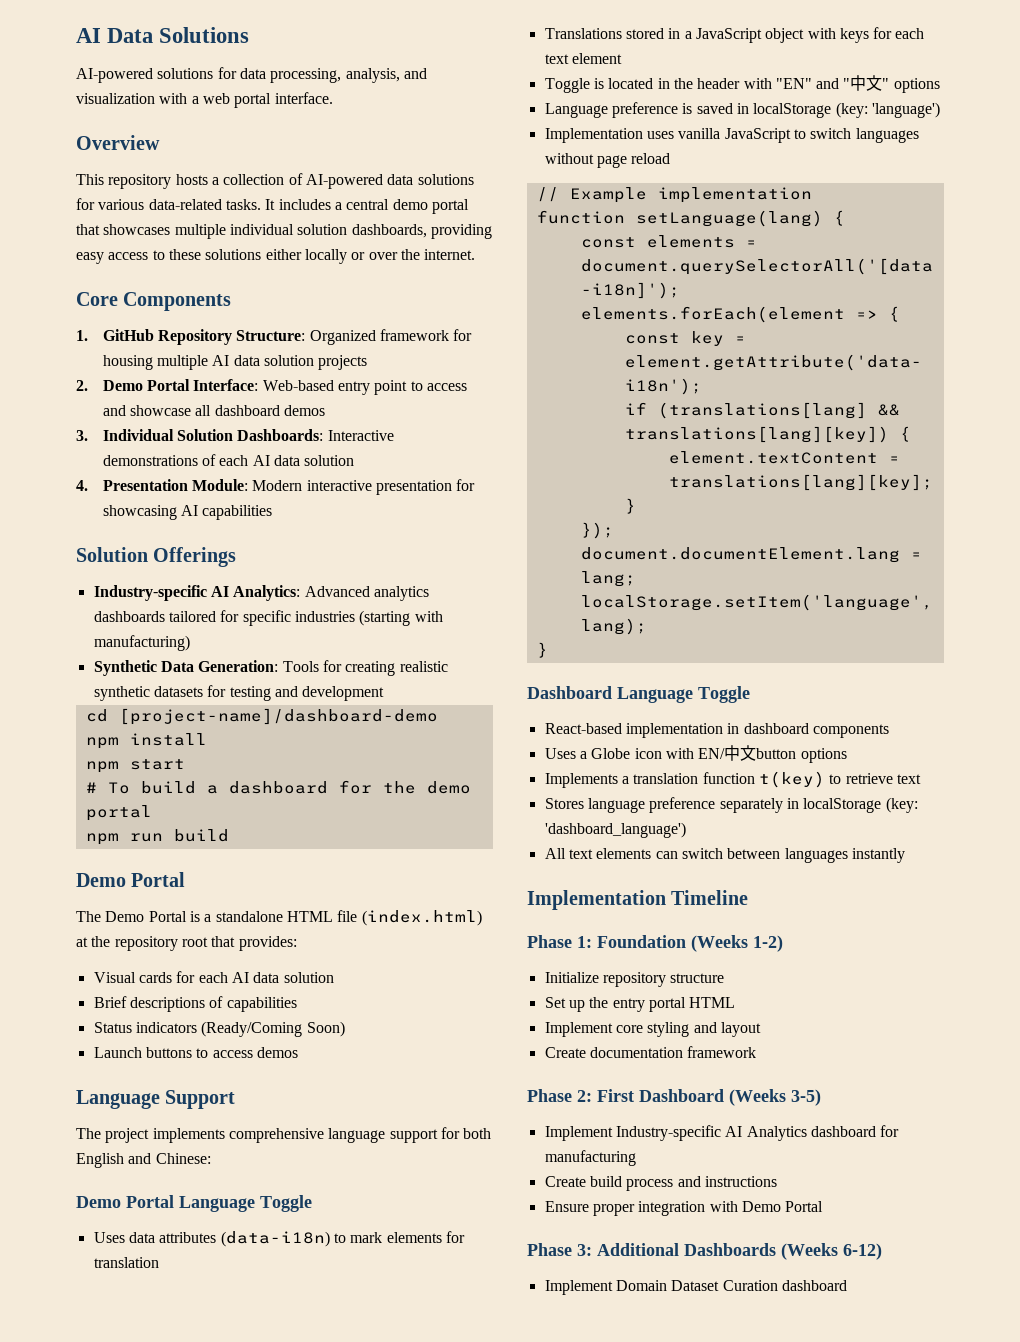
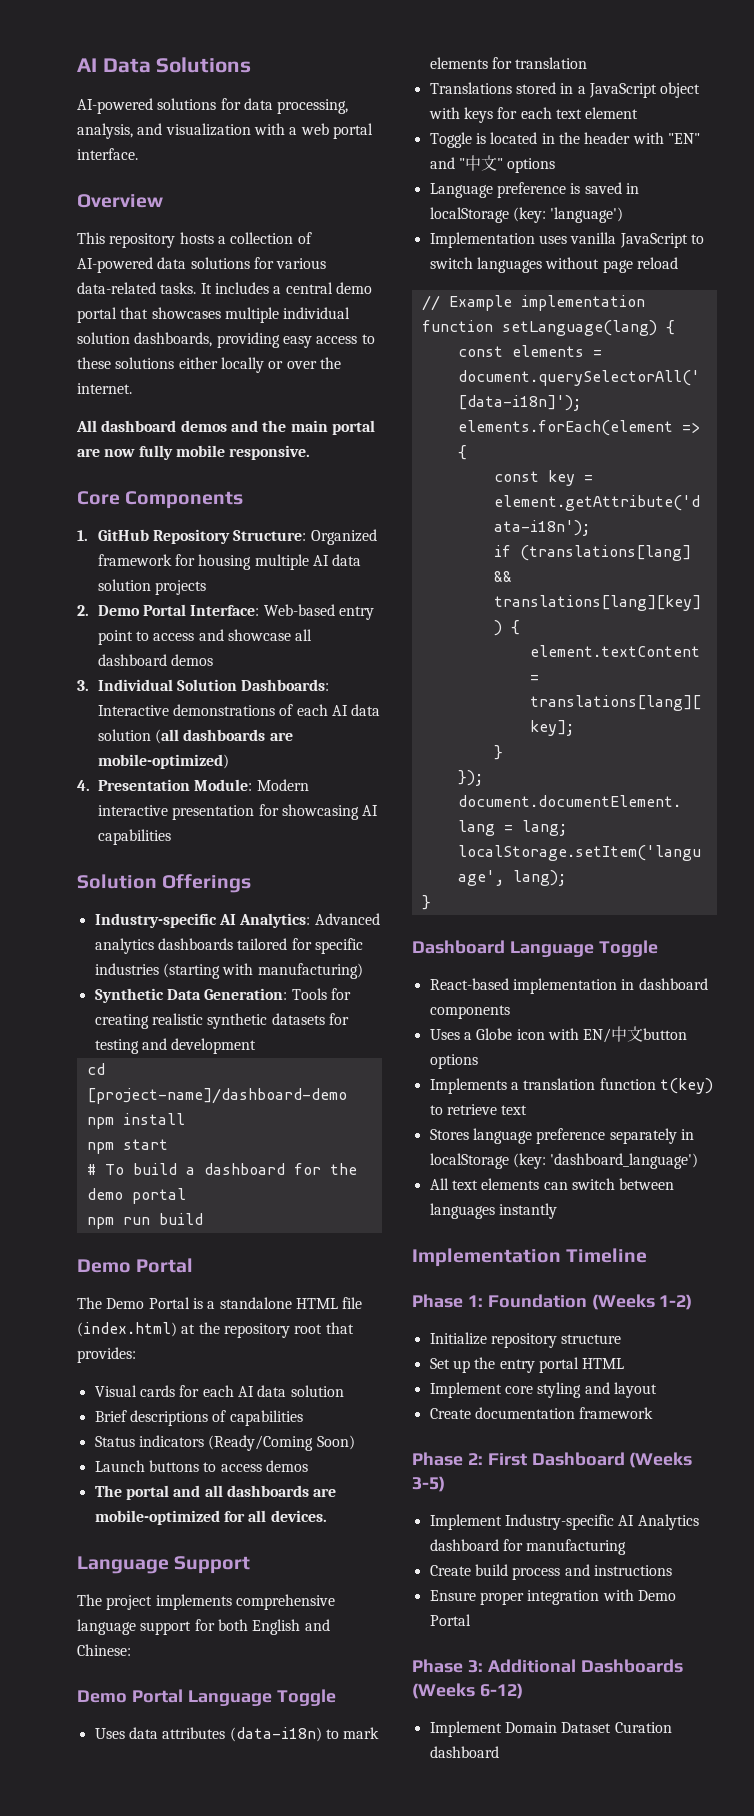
(476, 254) none -> [76,420,375,435] [77,445,311,460] // All dashboard demos and the main portal are now fully mobile responsive.
(355, 460) none -> [154,729,293,744] [97,754,229,769] (all dashboards are mobile-optimized)
(298, 1052) none -> [94,1485,337,1500] [94,1510,327,1525] // The portal and all dashboards are mobile-optimized for all devices.

